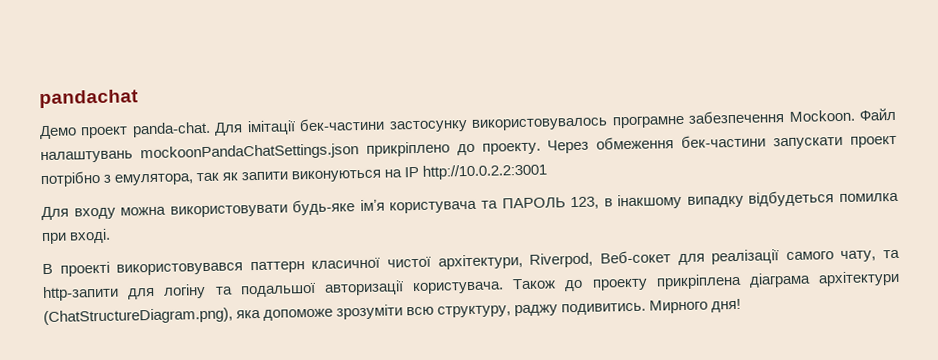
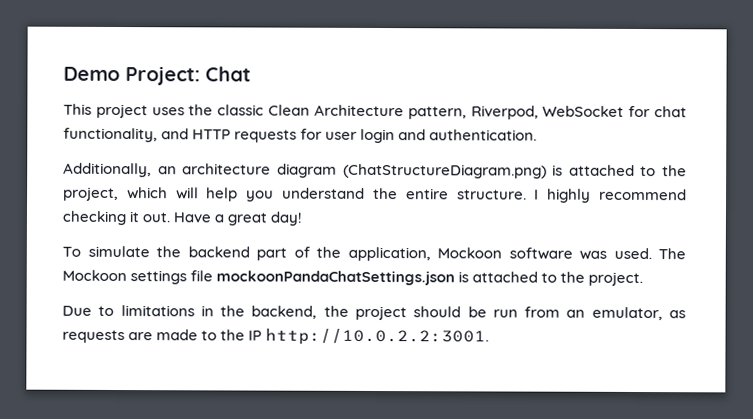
[39,89,139,109] [39,107,897,140] [40,134,897,164] [40,163,548,188] [41,190,899,221] [41,228,112,245] [42,249,901,277] [42,270,900,302] [43,298,742,326] pandachat // Демо проект panda-chat. Для імітації бек-частини застосунку використовувалось програмне забезпечення Mockoon. Файл налаштувань mockoonPandaChatSettings.json прикріплено до проекту. Через обмеження бек-частини запускати проект потрібно з емулятора, так як запити виконуються на IP http://10.0.2.2:3001 // Для входу можна використовувати будь-яке імʼя користувача та ПАРОЛЬ 123, в інакшому випадку відбудеться помилка при вході. // В проекті використовувався паттерн класичної чистої архітектури, Riverpod, Веб-сокет для реалізації самого чату, та http-запити для логіну та подальшої авторизації користувача. Також до проекту прикріплена діаграма архітектури (ChatStructureDiagram.png), яка допоможе зрозуміти всю структуру, раджу подивитись. Мирного дня! -> [63,66,251,86] [63,103,687,120] [63,127,538,144] [63,162,687,179] [63,186,688,203] [62,210,303,226] [62,245,686,262] [62,269,644,287] [62,305,686,321] [62,328,490,346] Demo Project: Chat // This project uses the classic Clean Architecture pattern, Riverpod, WebSocket for chat functionality, and HTTP requests for user login and authentication. // Additionally, an architecture diagram (ChatStructureDiagram.png) is attached to the project, which will help you understand the entire structure. I highly recommend checking it out. Have a great day! // To simulate the backend part of the application, Mockoon software was used. The Mockoon settings file mockoonPandaChatSettings.json is attached to the project. // Due to limitations in the backend, the project should be run from an emulator, as requests are made to the IP http://10.0.2.2:3001.

